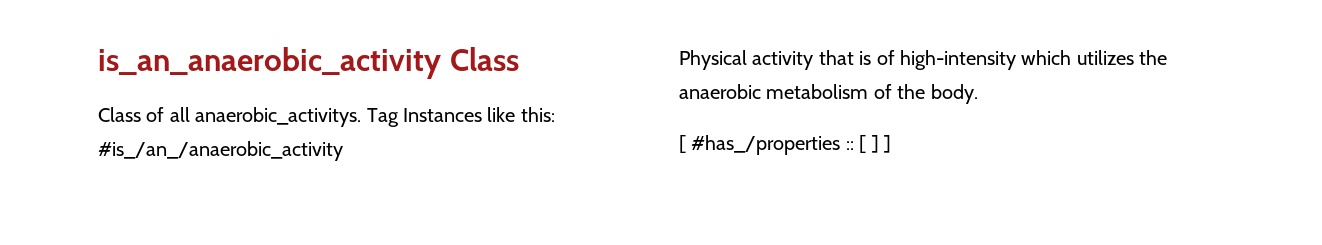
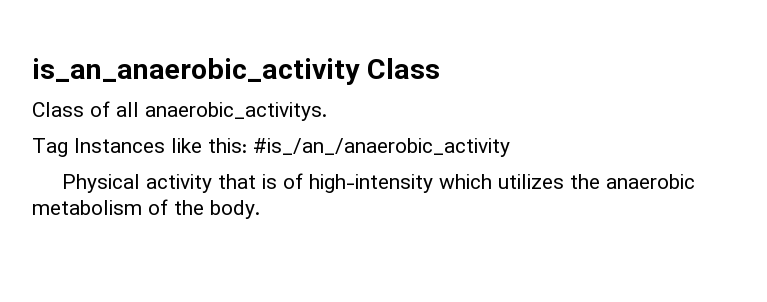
(362, 117) none -> (327, 111) //
[679,135,891,155] // [ #has_/properties :: [ ] ] -> (260, 209) none

